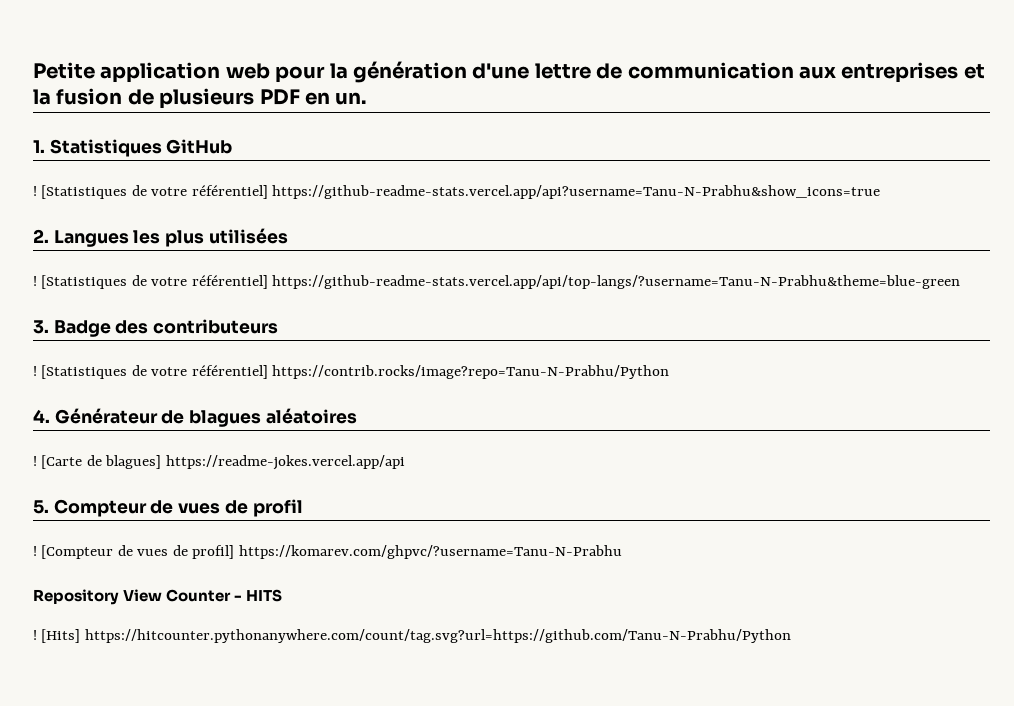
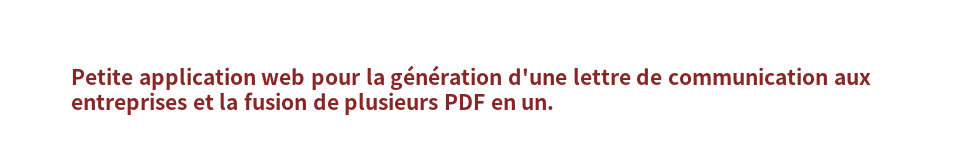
[33,139,233,157] [33,185,881,199] [33,228,288,247] [33,275,961,289] [33,319,279,337] [33,365,670,379] [33,408,357,427] [33,455,405,470] [33,499,303,517] [33,545,622,559] [33,589,283,605] [33,629,791,643] // 1. Statistiques GitHub // ! [Statistiques de votre référentiel] https://github-readme-stats.vercel.app/api?username=Tanu-N-Prabhu&show_icons=true // 2. Langues les plus utilisées // ! [Statistiques de votre référentiel] https://github-readme-stats.vercel.app/api/top-langs/?username=Tanu-N-Prabhu&theme=blue-green // 3. Badge des contributeurs // ! [Statistiques de votre référentiel] https://contrib.rocks/image?repo=Tanu-N-Prabhu/Python // 4. Générateur de blagues aléatoires // ! [Carte de blagues] https://readme-jokes.vercel.app/api // 5. Compteur de vues de profil // ! [Compteur de vues de profil] https://komarev.com/ghpvc/?username=Tanu-N-Prabhu // Repository View Counter - HITS // ! [Hits] https://hitcounter.pythonanywhere.com/count/tag.svg?url=https://github.com/Tanu-N-Prabhu/Python -> (555, 104) none

